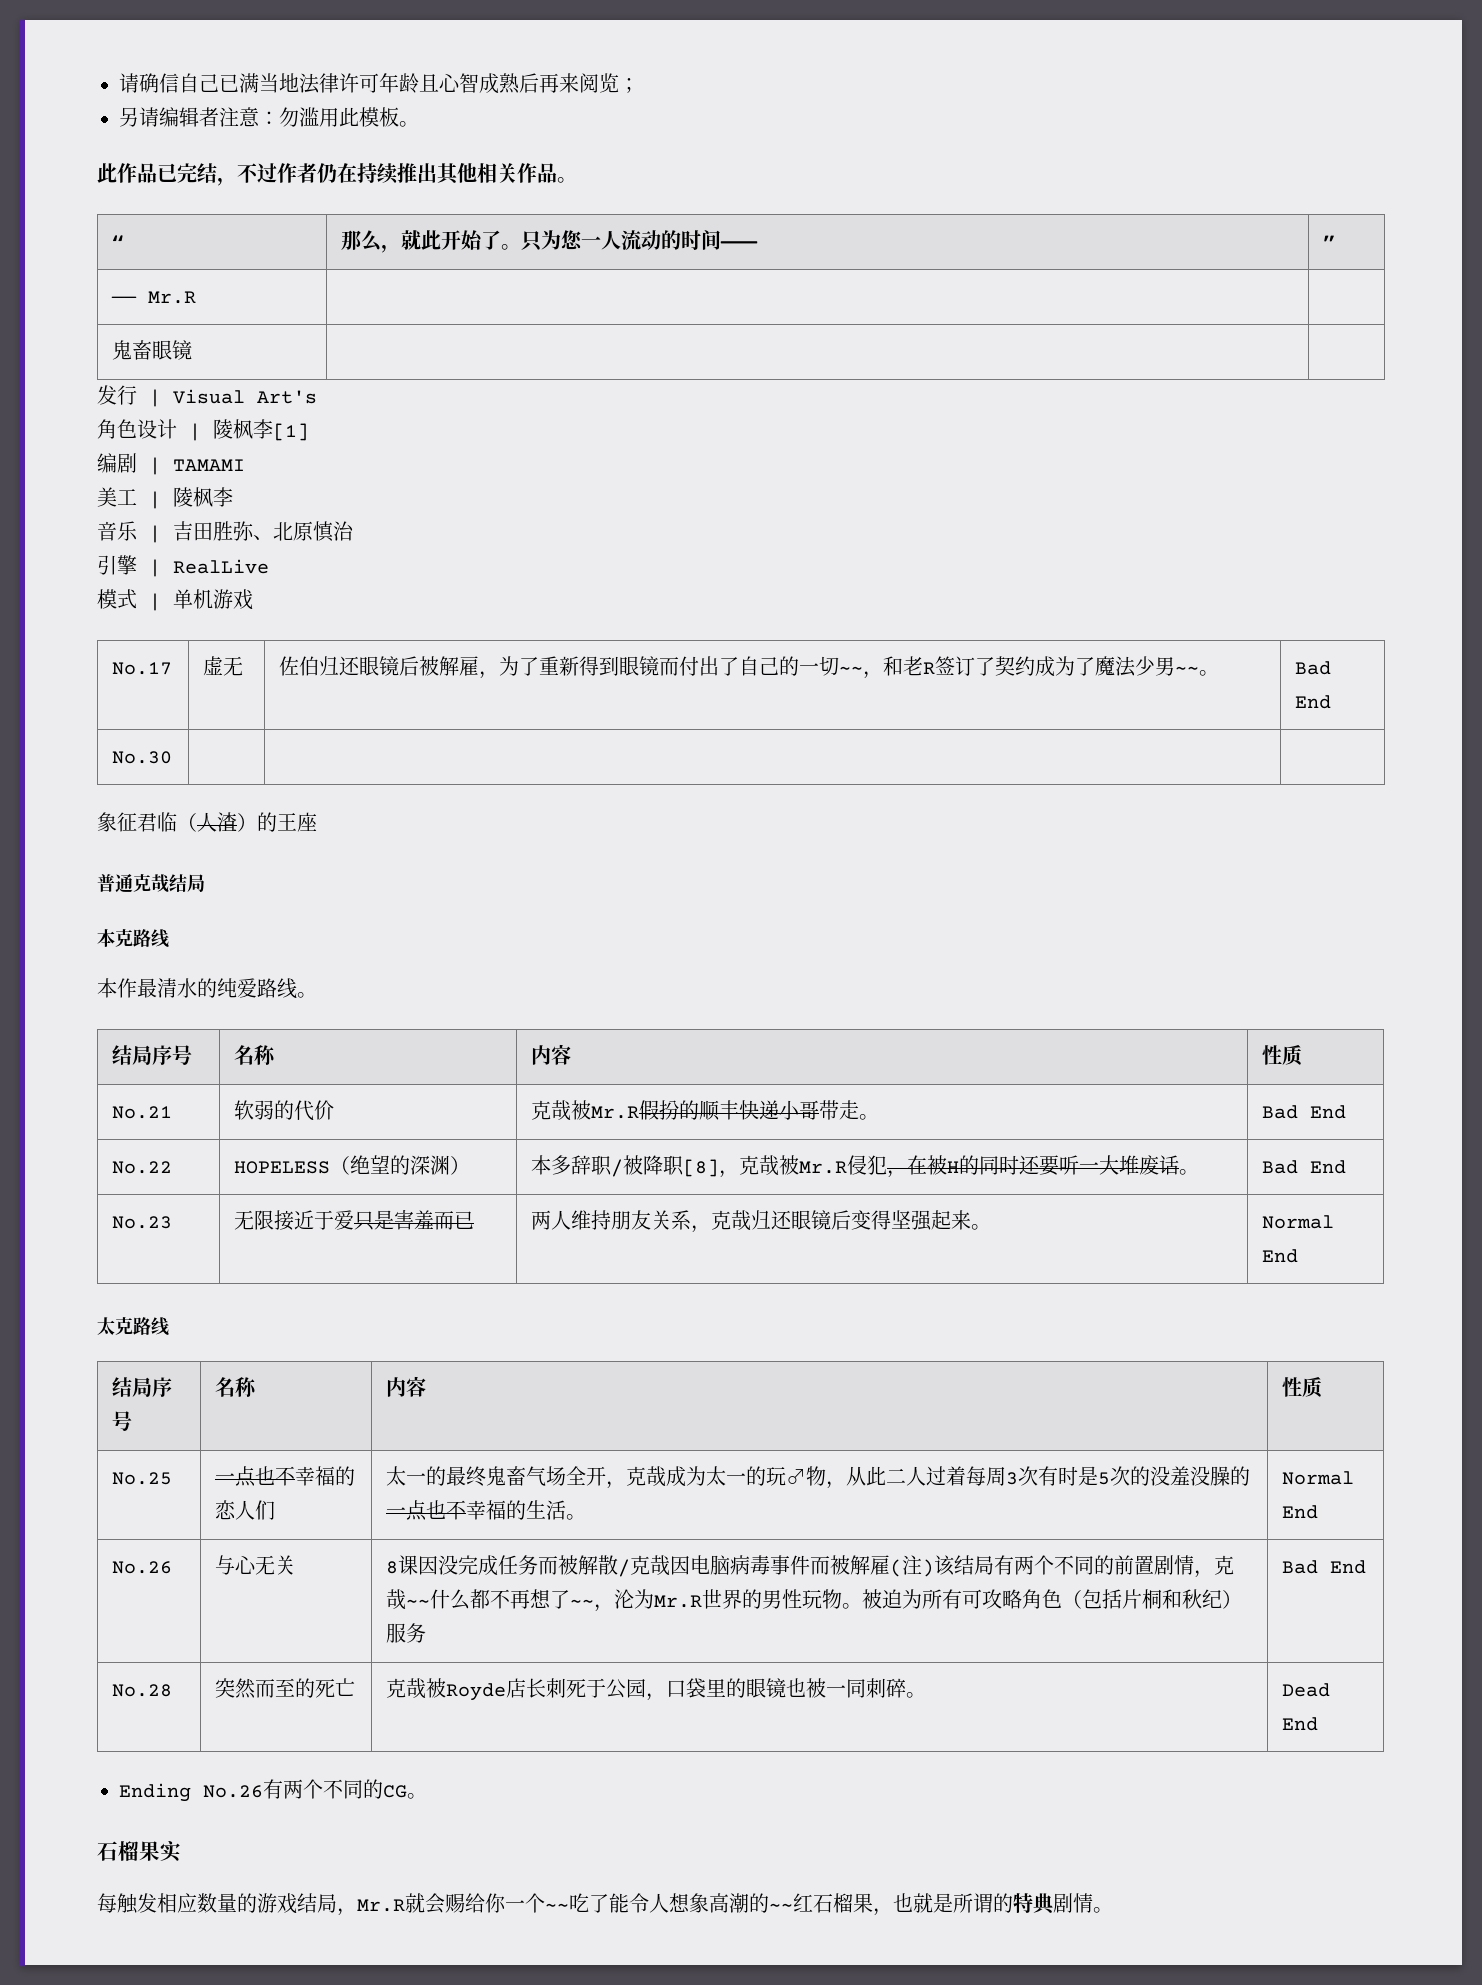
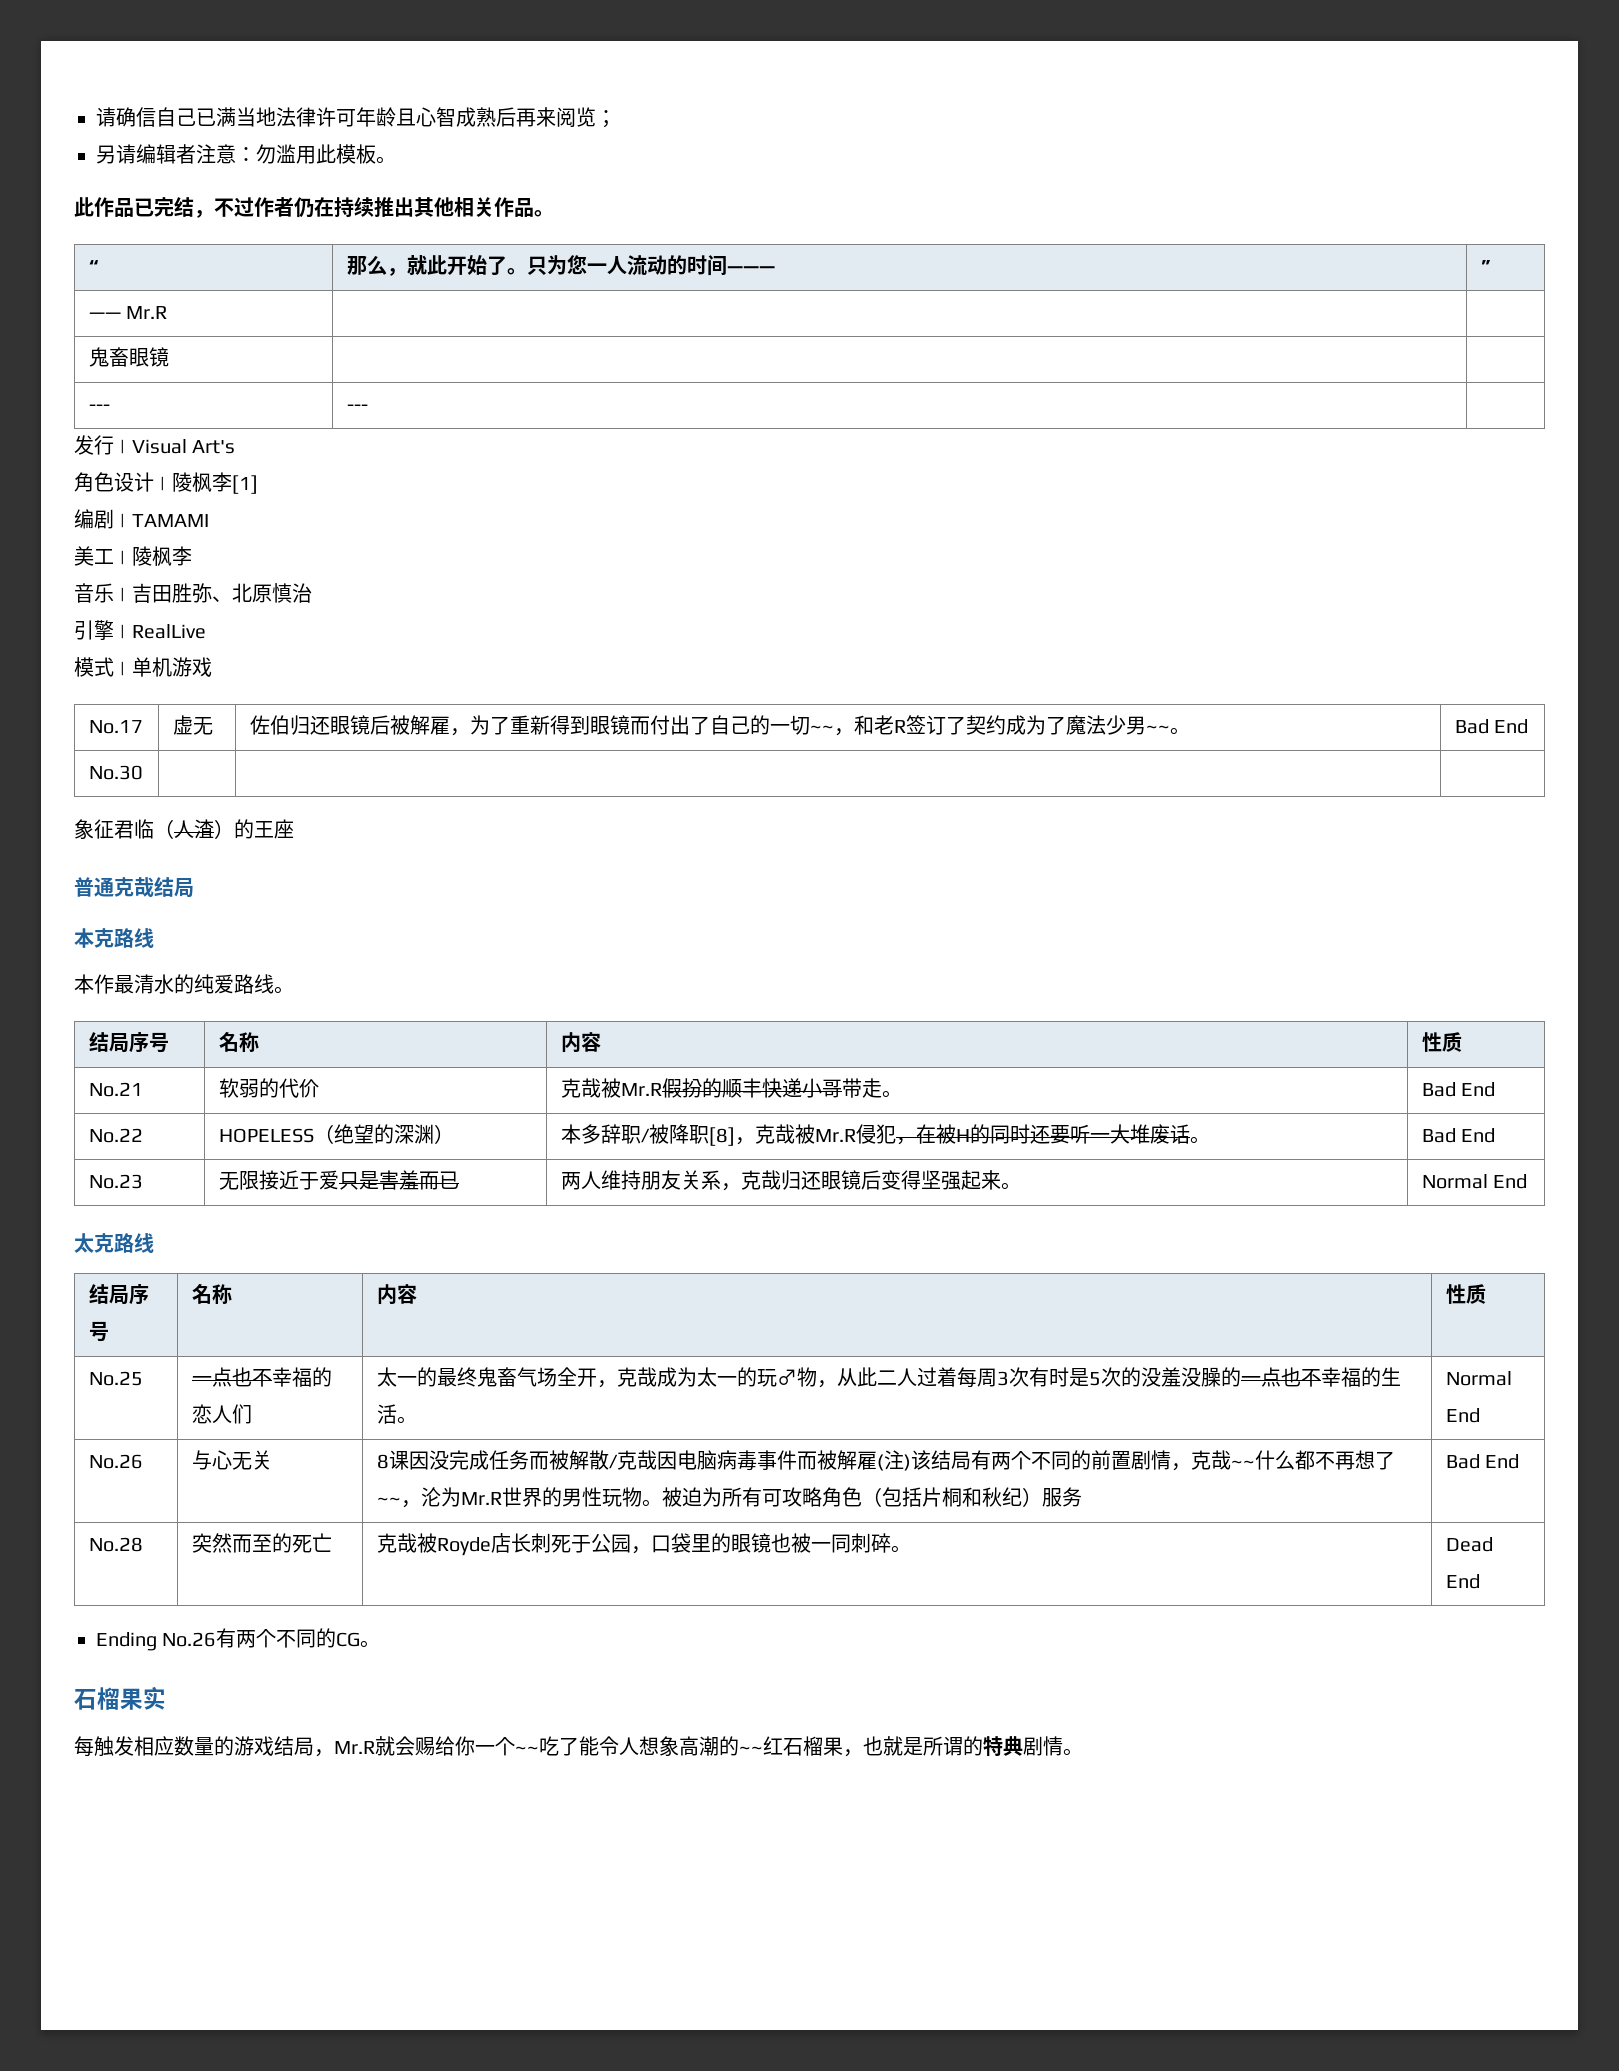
(193, 350) none -> [88,404,110,411] [346,404,368,411] // --- | --- |

